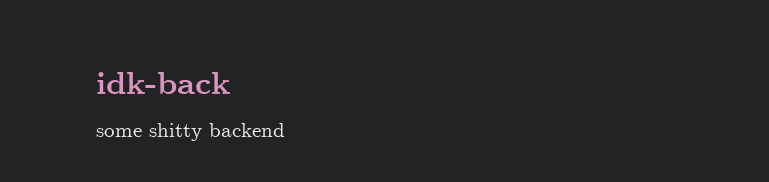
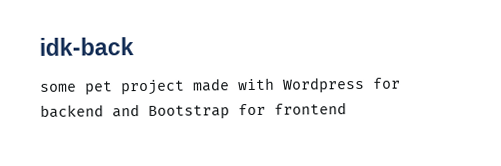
[149,123,285,141] shitty backend -> [84,76,401,96] [40,102,347,119] pet project made with Wordpress for backend and Bootstrap for frontend

